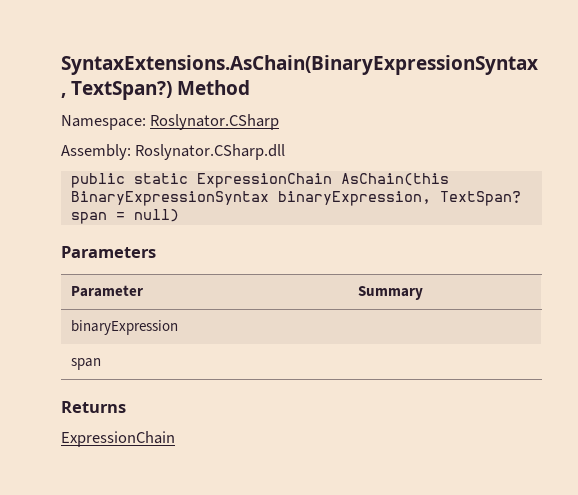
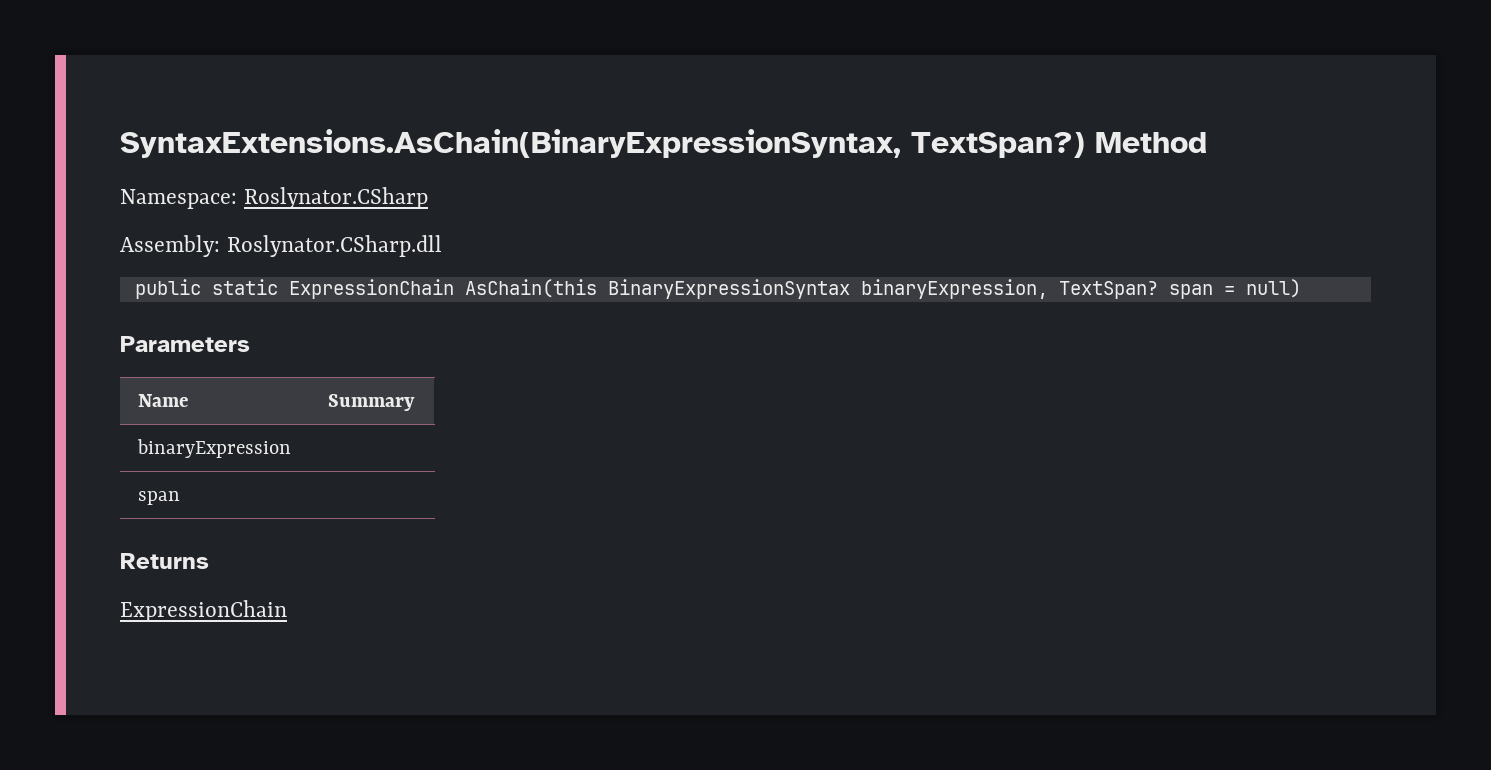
[70,285,143,297] Parameter -> [138,394,189,407] Name

